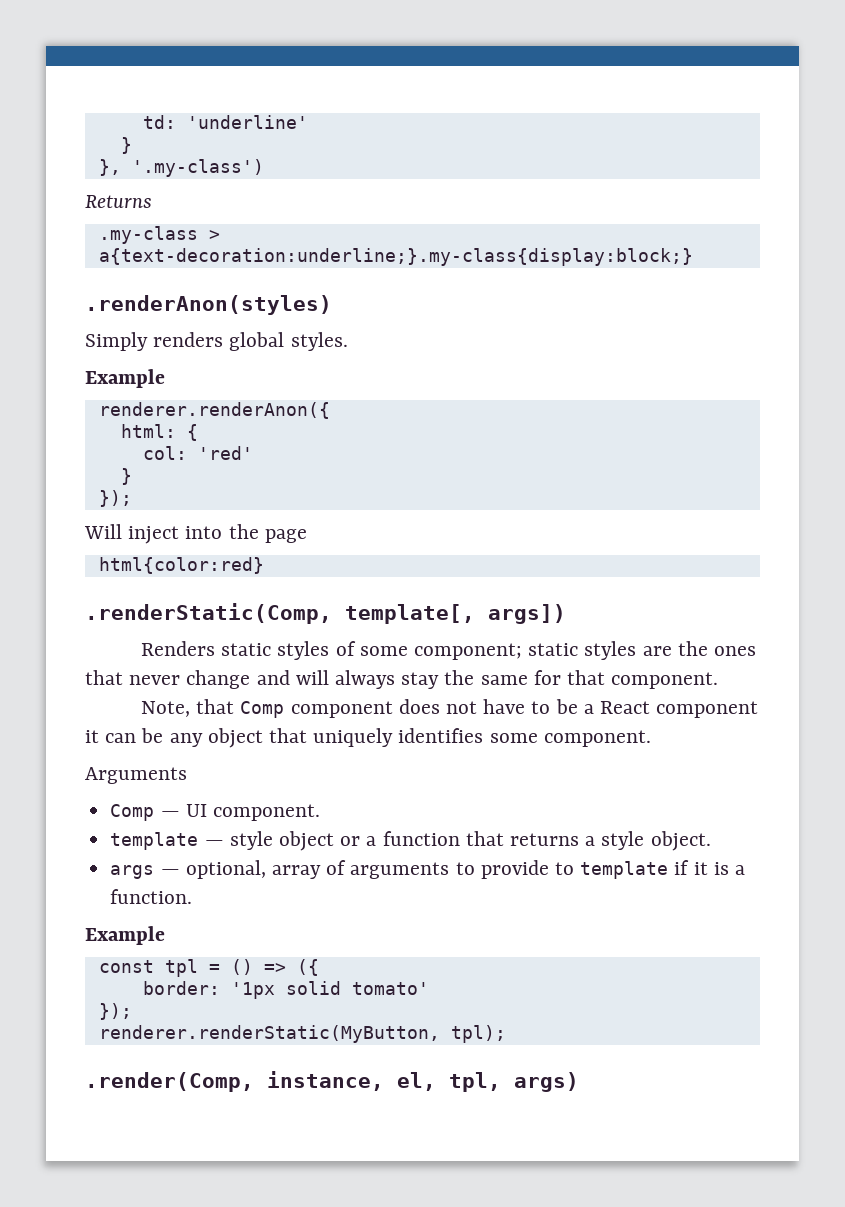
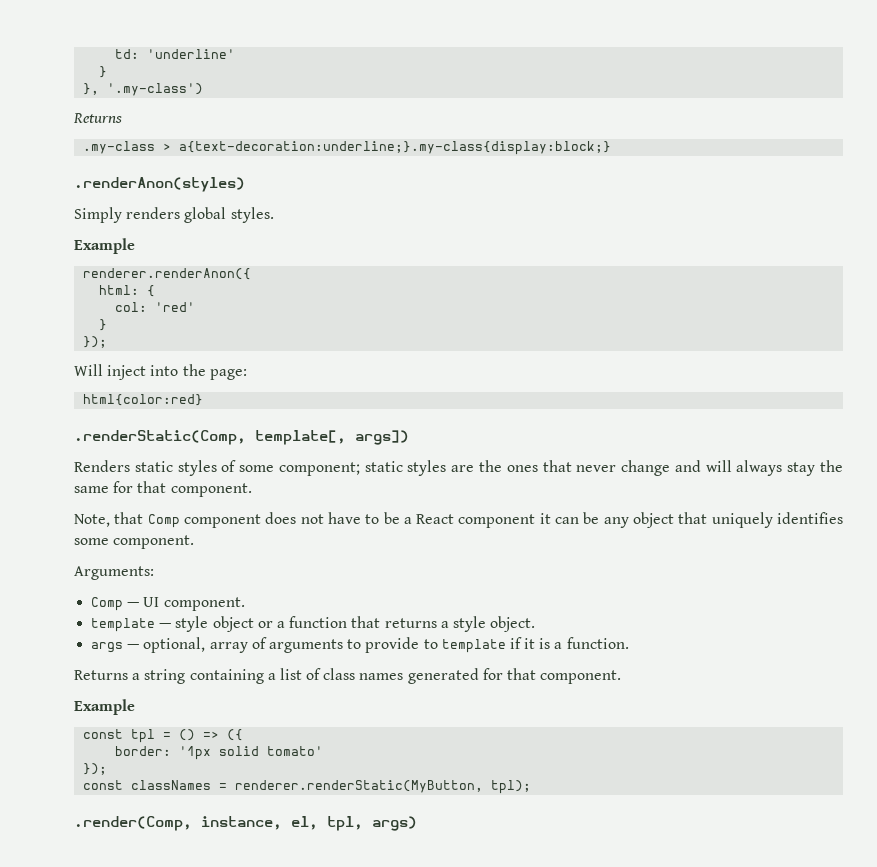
[264,529,307,543] page -> [209,369,247,380] page:
[85,767,187,784] Arguments -> [74,566,154,580] Arguments:
(193, 896) none -> [74,668,622,684] // Returns a string containing a list of class names generated for that component.
(132, 1011) none -> [83,780,228,790] const classNames =

